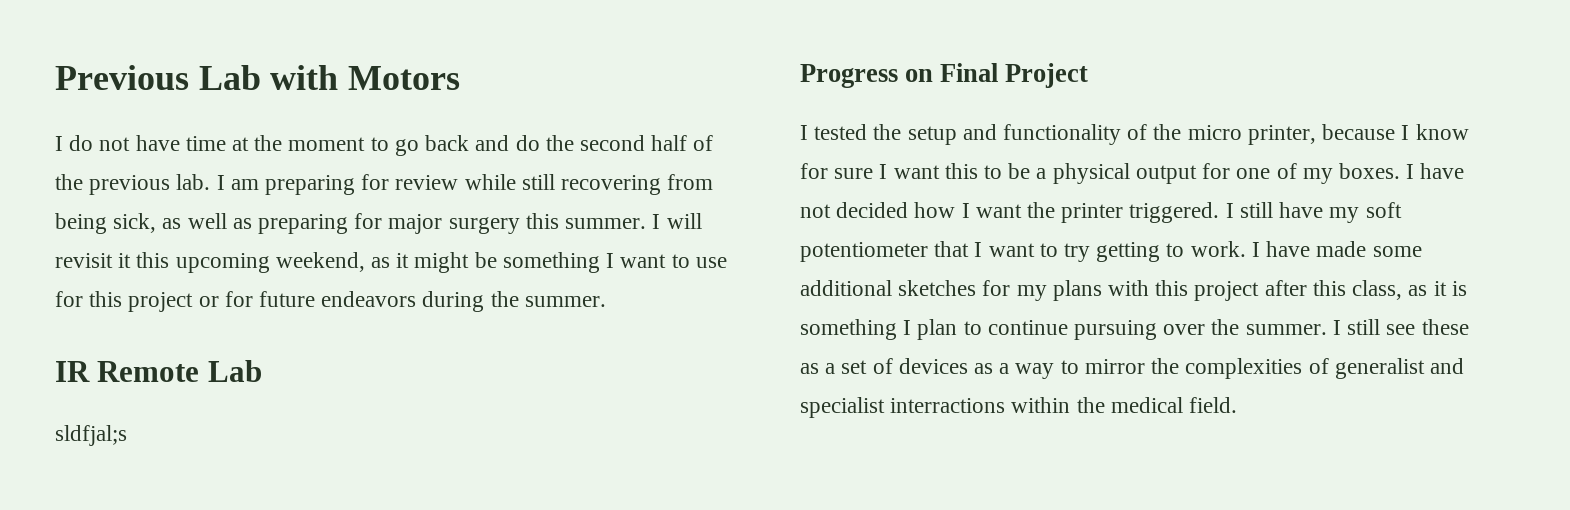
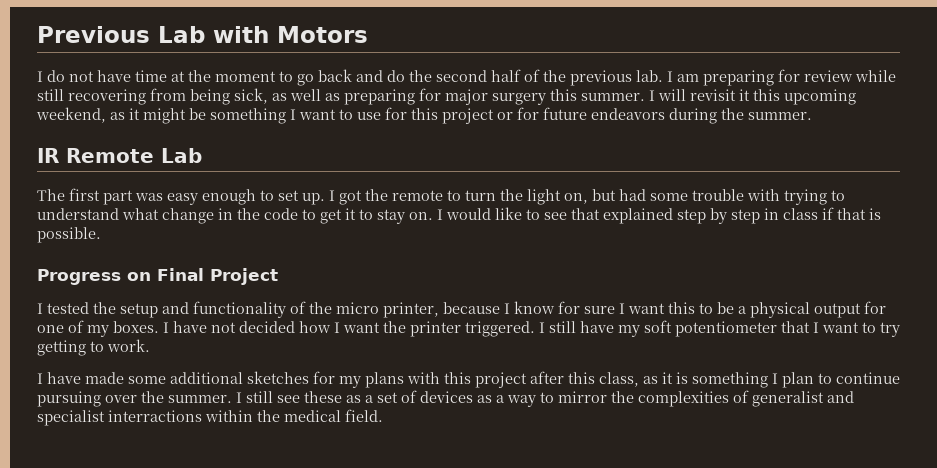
[55,425,127,446] sldfjal;s -> [37,188,845,205] [37,207,881,224] [37,227,101,243] The first part was easy enough to set up. I got the remote to turn the light on, but had some trouble with trying to understand what change in the code to get it to stay on. I would like to see that explained step by step in class if that is possible.
(1246, 249) none -> (150, 345) //

